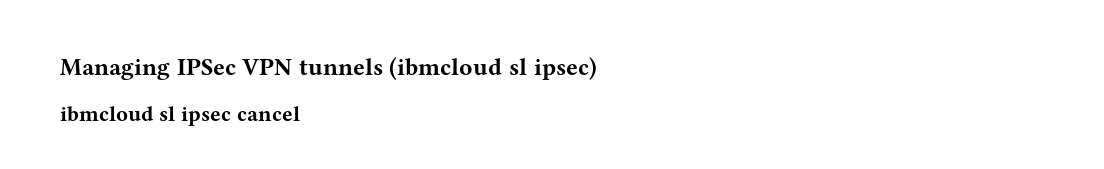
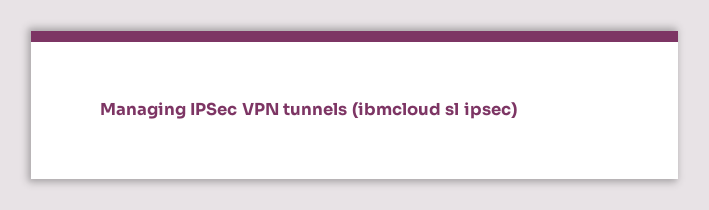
[60,106,300,126] // ibmcloud sl ipsec cancel -> (517, 110) none

